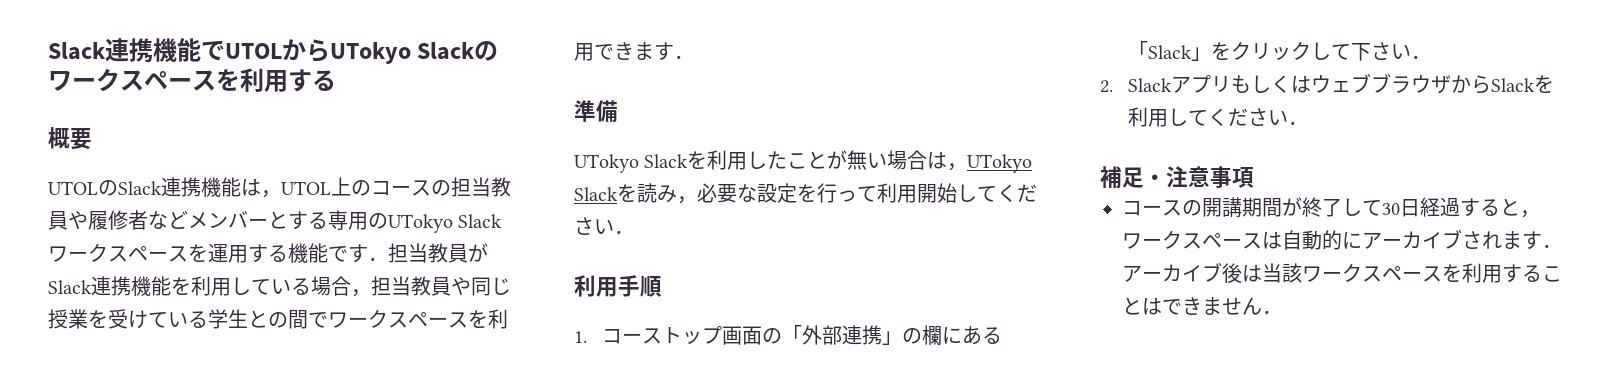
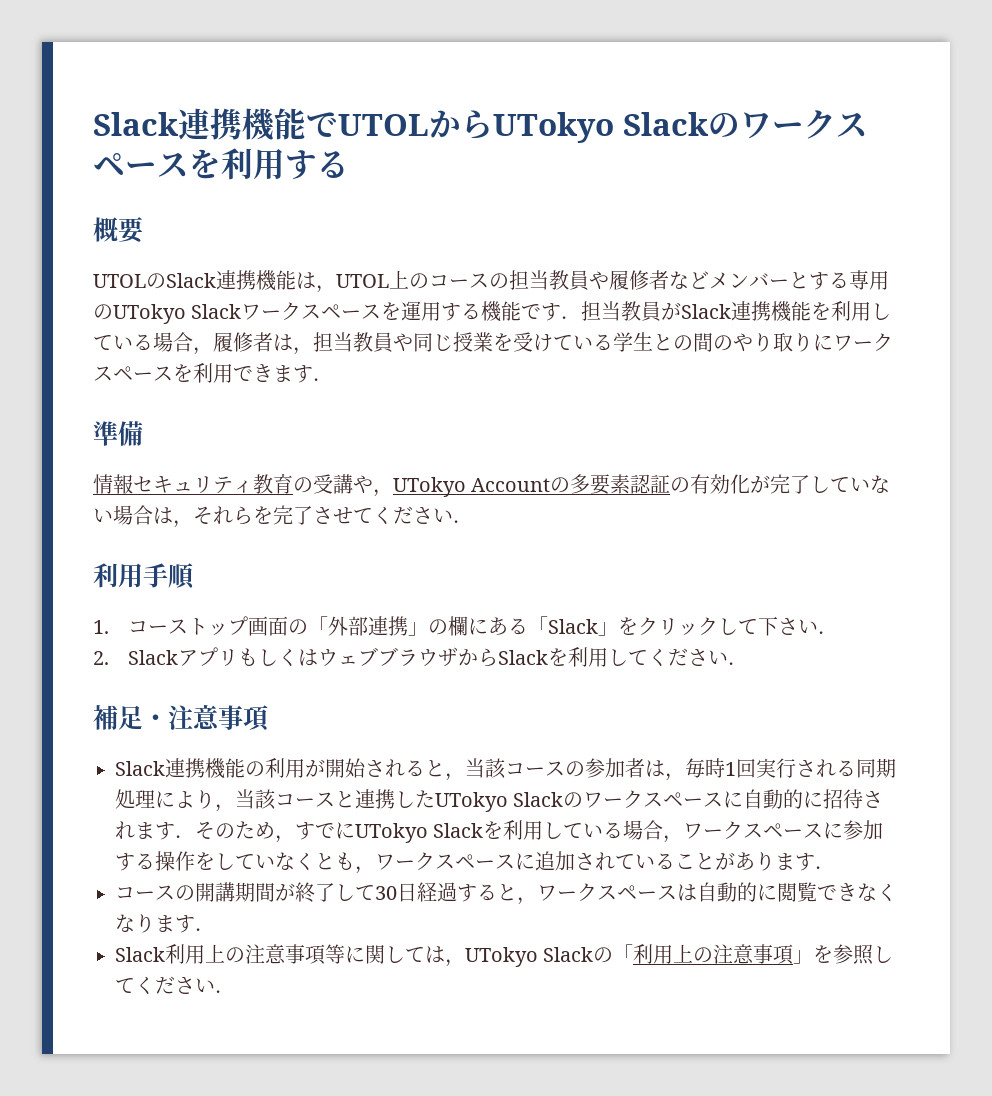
(371, 293) none -> [213,332,313,355] 履修者は，
[308,312,328,328] で -> [713,332,833,352] のやり取りに
[574,150,1033,173] [574,183,977,204] UTokyo Slackを利用したことが無い場合は，UTokyo Slackを読み，必要な設定を行って利用開始し -> [93,474,891,497] [93,505,353,528] 情報セキュリティ教育の受講や，UTokyo Accountの多要素認証の有効化が完了していない場合は，それらを完了させ
(1254, 177) none -> [115,758,896,781] [115,789,884,812] [115,820,884,843] [115,851,835,874] // Slack連携機能の利用が開始されると，当該コースの参加者は，毎時1回実行される同期処理により，当該コースと連携したUTokyo Slackのワークスペースに自動的に招待されます．そのため，すでにUTokyo Slackを利用している場合，ワークスペースに参加する操作をしていなくとも，ワークスペースに追加されていることがあります．
[1362,229,1562,250] [1122,262,1562,283] [1122,297,1262,315] アーカイブされます．アーカイブ後は当該ワークスペースを利用することはできません -> [777,882,897,902] [115,914,215,933] [115,944,894,967] [115,976,215,994] 閲覧できなくなります． // Slack利用上の注意事項等に関しては，UTokyo Slackの「利用上の注意事項」を参照してください

